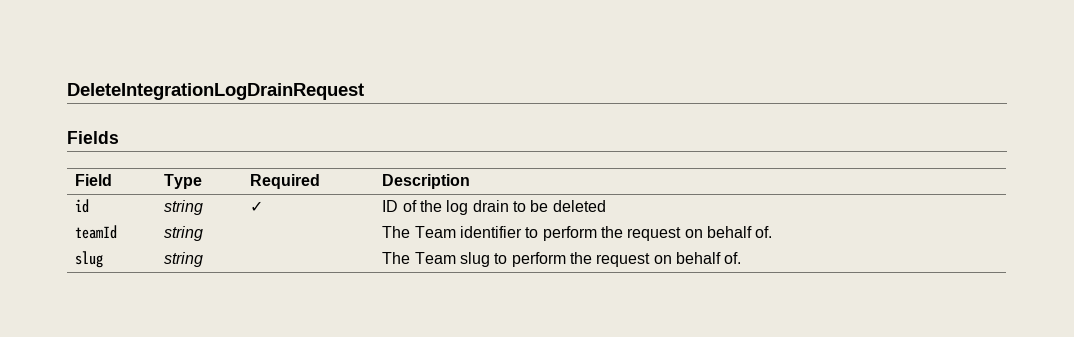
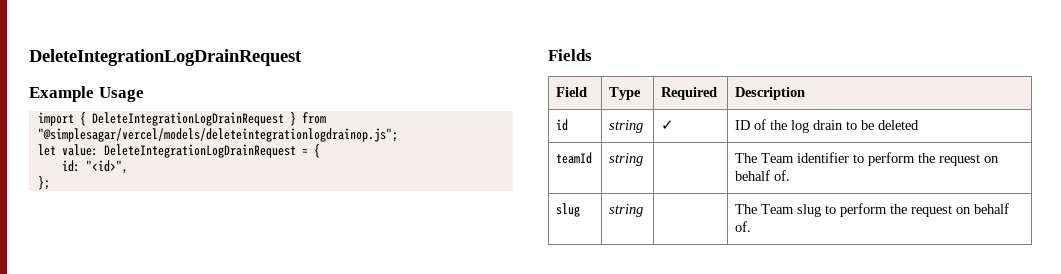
[67,83,364,100] DeleteIntegrationLogDrainRequest -> [29,49,302,66] [29,86,144,102] [37,112,326,126] [37,128,398,142] [37,144,320,158] [61,160,128,174] [37,176,50,190] DeleteIntegrationLogDrainRequest // Example Usage // import { DeleteIntegrationLogDrainRequest } from "@simplesagar/vercel/models/deleteintegrationlogdrainop.js"; // let value: DeleteIntegrationLogDrainRequest = { // id: "<id>", // };

